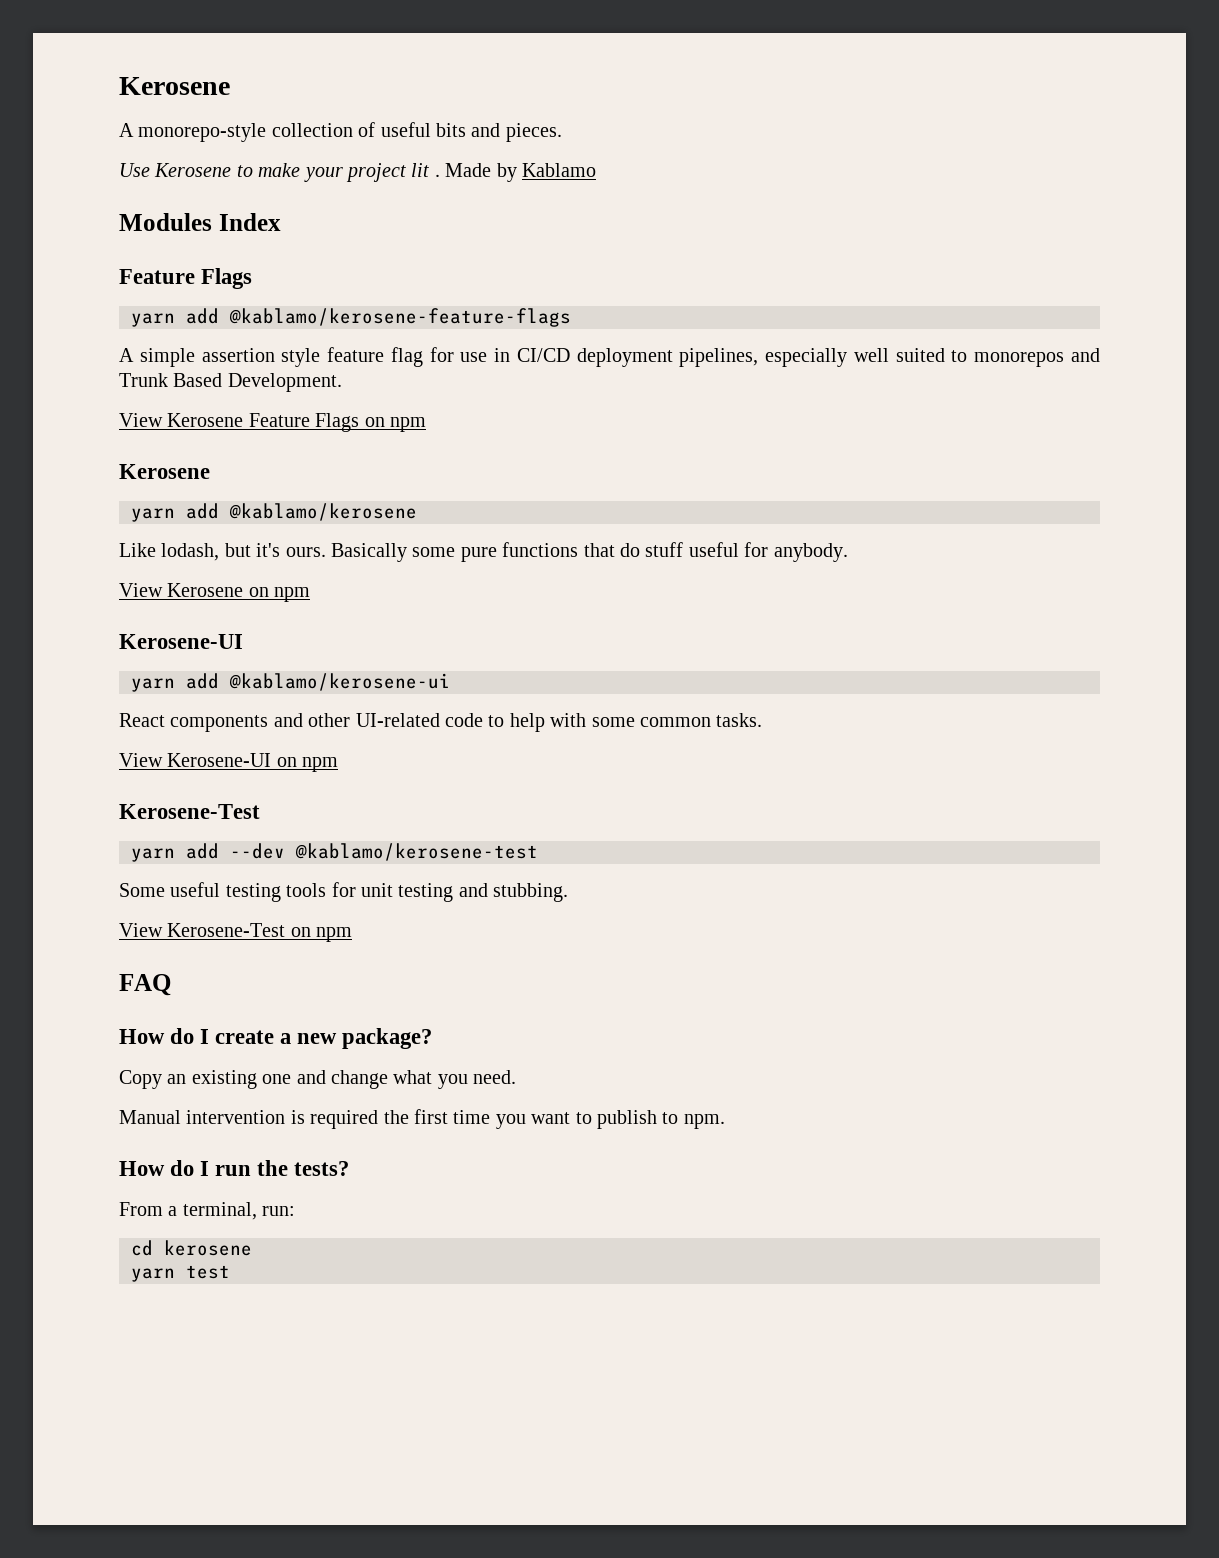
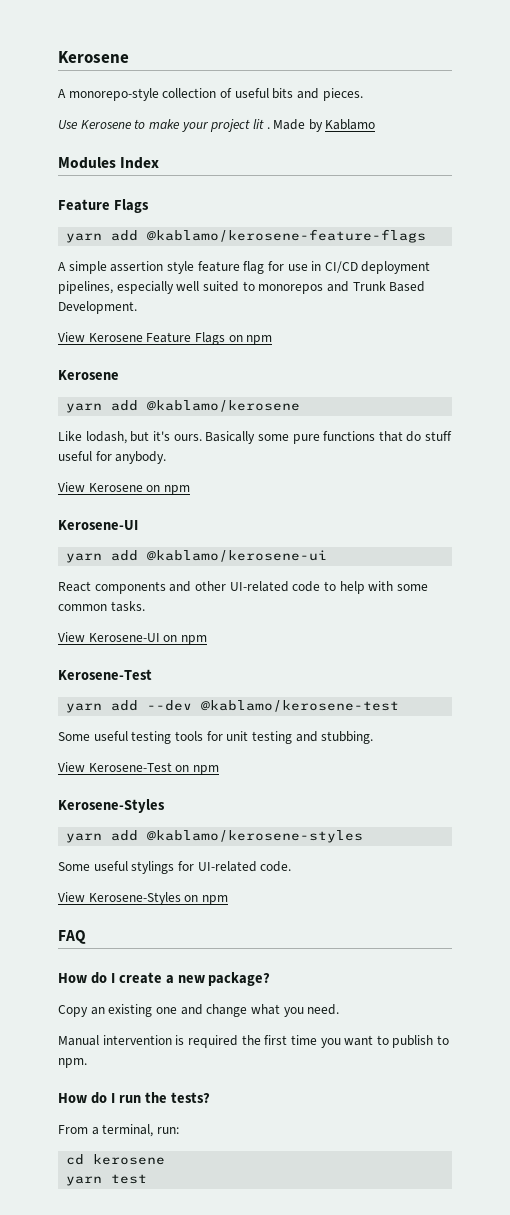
(353, 934) none -> [58,799,165,813] [66,830,364,843] [58,861,292,874] [58,892,228,905] // Kerosene-Styles // yarn add @kablamo/kerosene-styles // Some useful stylings for UI-related code. // View Kerosene-Styles on npm

